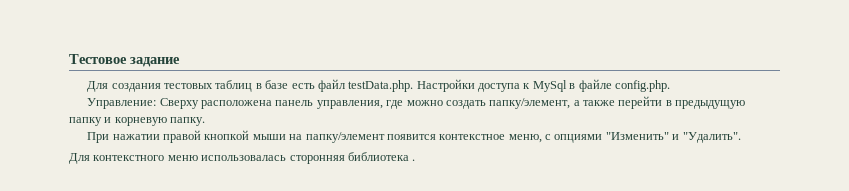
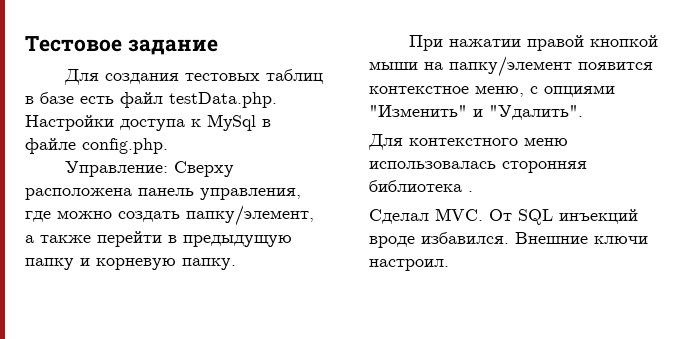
(416, 160) none -> [369,208,638,225] [369,232,648,248] [369,259,449,271] // Сделал MVC. От SQL инъекций вроде избавился. Внешние ключи настроил.

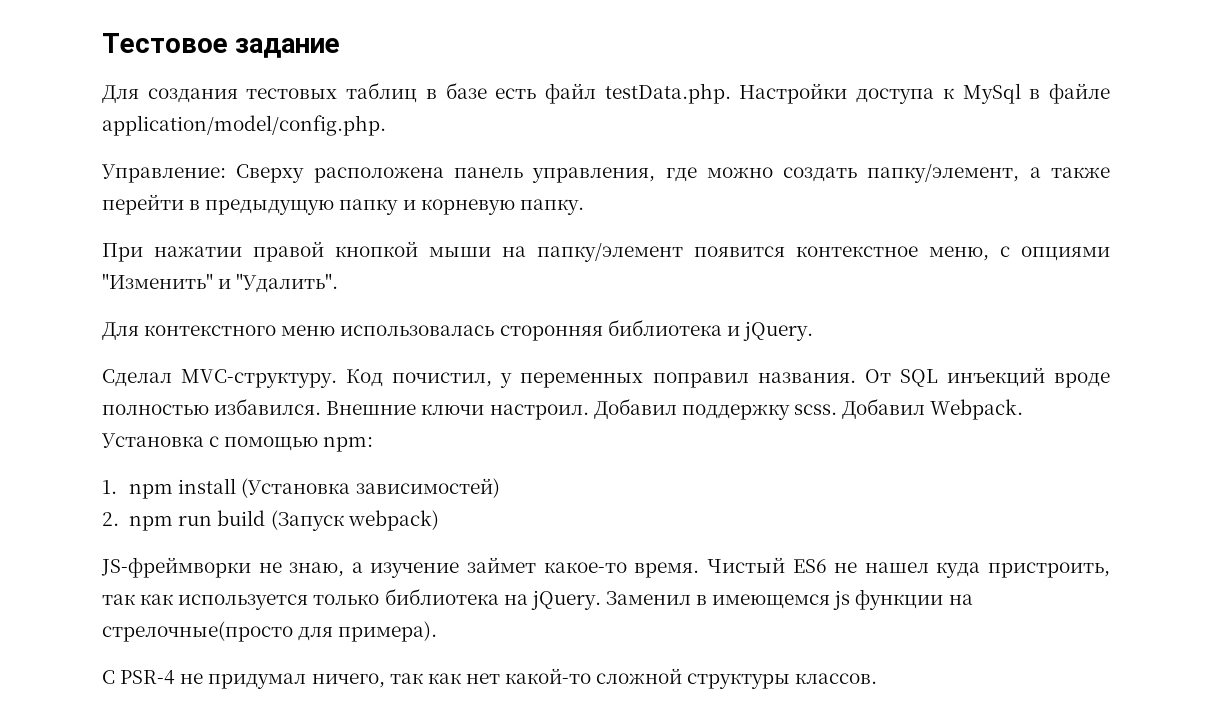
[82,138,168,154] config.php. -> [102,115,386,136] application/model/config.php.
[468,191,473,192] . -> [726,321,813,341] и jQuery.
[435,208,483,221] MVC. -> [181,369,856,388] MVC-структуру. Код почистил, у переменных поправил названия.
(415, 242) none -> [102,404,209,415] полностью
(449, 265) none -> [593,398,1024,420] [101,433,374,452] [102,478,500,499] [102,510,439,531] [101,557,1111,578] [102,588,973,610] [102,621,438,642] [102,668,878,689] Добавил поддержку scss. Добавил Webpack. Установка с помощью npm: // 1. npm install (Установка зависимостей) // 2. npm run build (Запуск webpack) // JS-фреймворки не знаю, а изучение займет какое-то время. Чистый ES6 не нашел куда пристроить, так как используется только библиотека на jQuery. Заменил в имеющемся js функции на стрелочные(просто для примера). // C PSR-4 не придумал ничего, так как нет какой-то сложной структуры классов.

